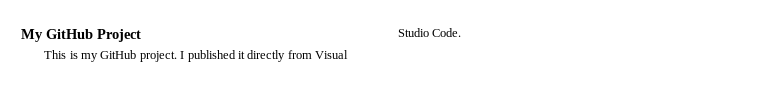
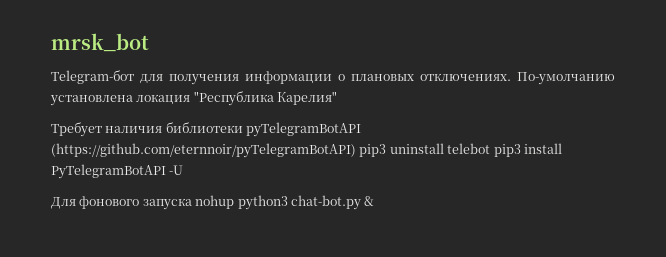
[21,29,141,42] [44,50,349,62] [398,28,462,37] My GitHub Project // This is my GitHub project. I published it directly from Visual Studio Code. -> [51,33,149,52] [51,70,615,85] [50,91,338,106] [51,122,362,137] [51,143,562,158] [51,164,184,179] [51,195,375,210] mrsk_bot // Telegram-бот для получения информации о плановых отключениях. По-умолчанию установлена локация "Республика Карелия" // Требует наличия библиотеки pyTelegramBotAPI (https://github.com/eternnoir/pyTelegramBotAPI) pip3 uninstall telebot pip3 install PyTelegramBotAPI -U // Для фонового запуска nohup python3 chat-bot.py &

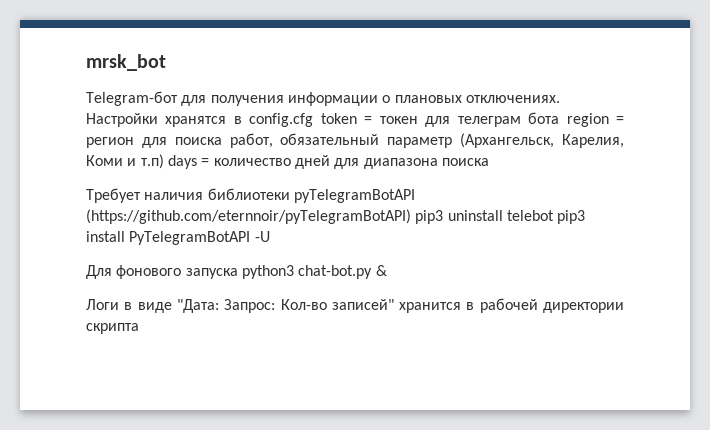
[517,72,615,85] [50,91,338,106] По-умолчанию установлена локация "Республика Карелия" -> [86,112,624,127] [86,133,624,148] [86,154,489,169] Настройки хранятся в config.cfg token = токен для телеграм бота region = регион для поиска работ, обязательный параметр (Архангельск, Карелия, Коми и т.п) days = количество дней для диапазона поиска
[195,195,235,209] nohup -> (238, 273) none
(375, 201) none -> [86,298,625,313] [86,323,139,334] // Логи в виде "Дата: Запрос: Кол-во записей" хранится в рабочей директории скрипта

